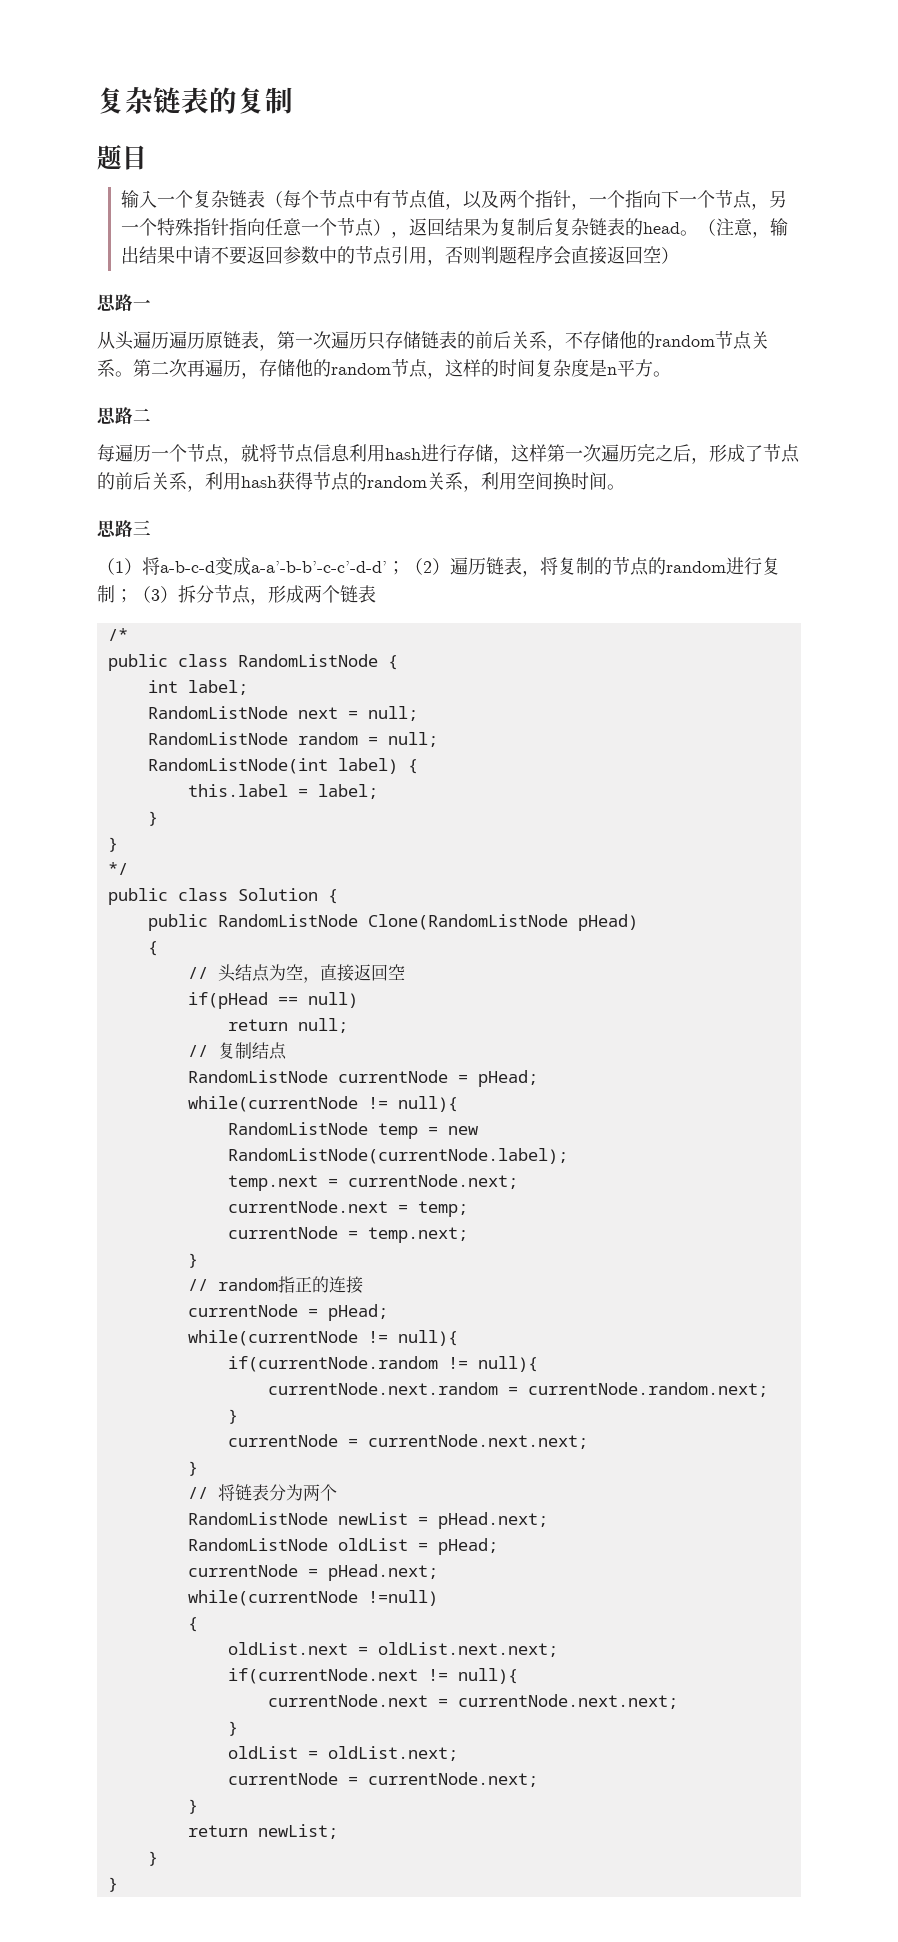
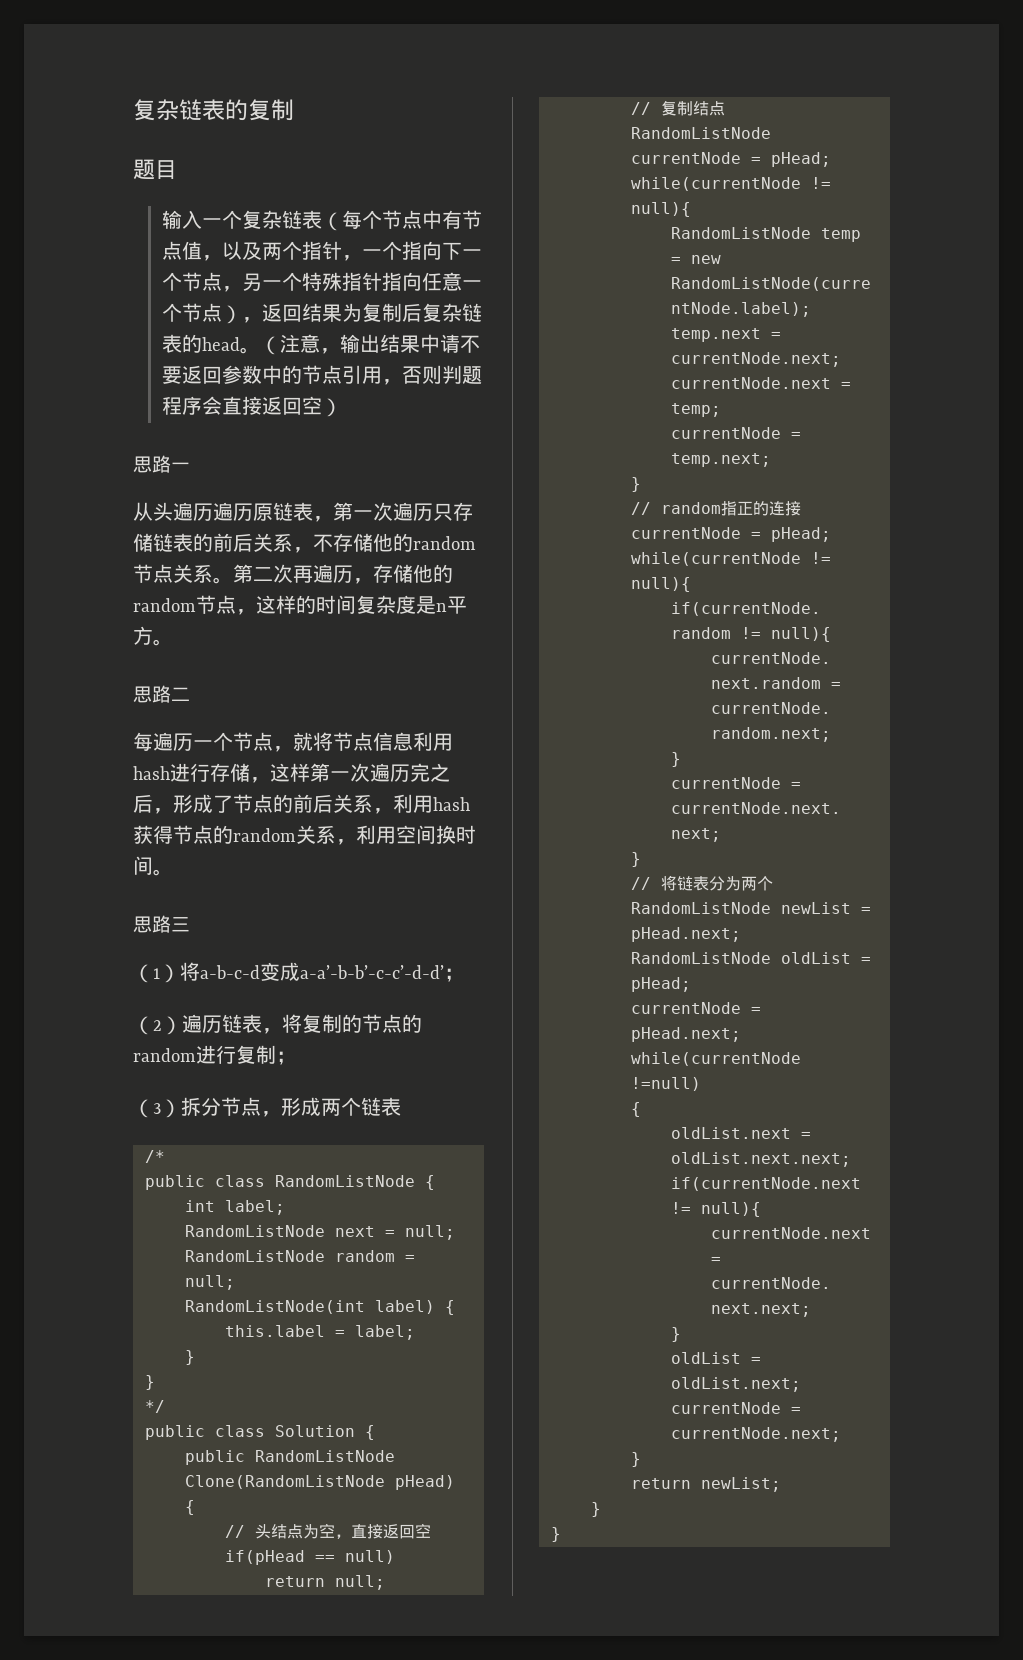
(405, 568) none -> (464, 975) //
(133, 596) none -> (296, 1058) //

